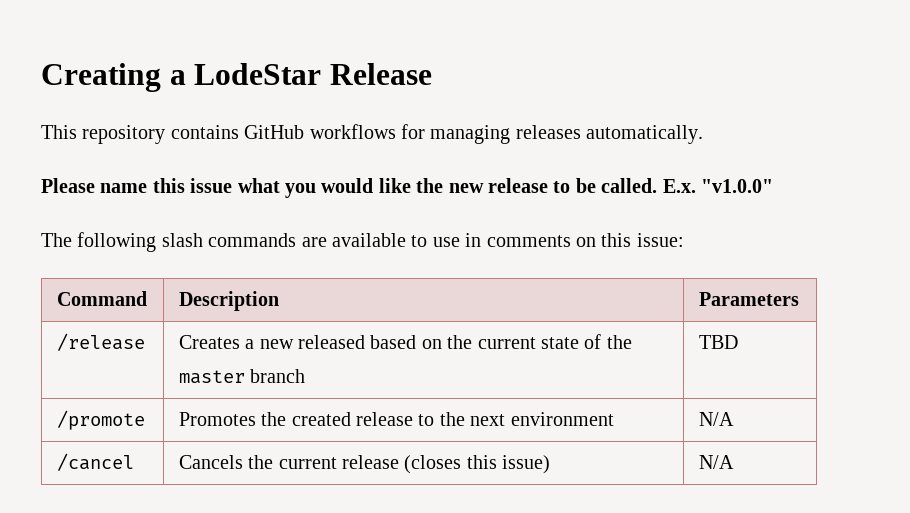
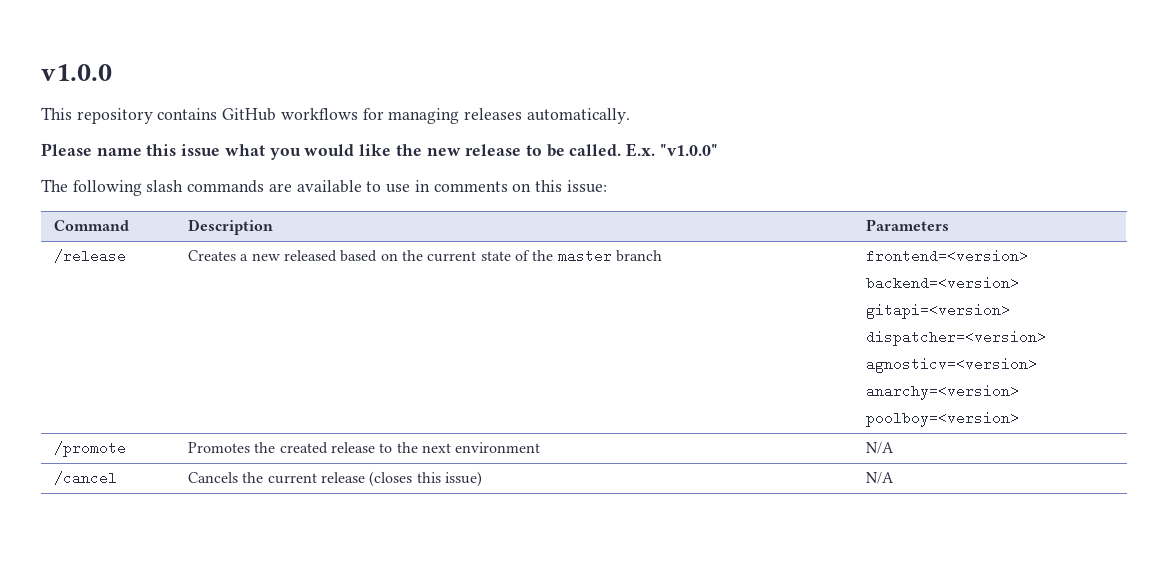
[41,63,432,92] Creating a LodeStar Release -> [41,64,112,81] v1.0.0
[698,335,738,349] TBD -> [866,249,1029,263] [866,276,1020,290] [866,303,1011,319] [866,330,1047,346] [866,357,1038,373] [866,384,1020,400] [866,411,1020,427] frontend=<version> // backend=<version> // gitapi=<version> // dispatcher=<version> // agnosticv=<version> // anarchy=<version> // poolboy=<version>

